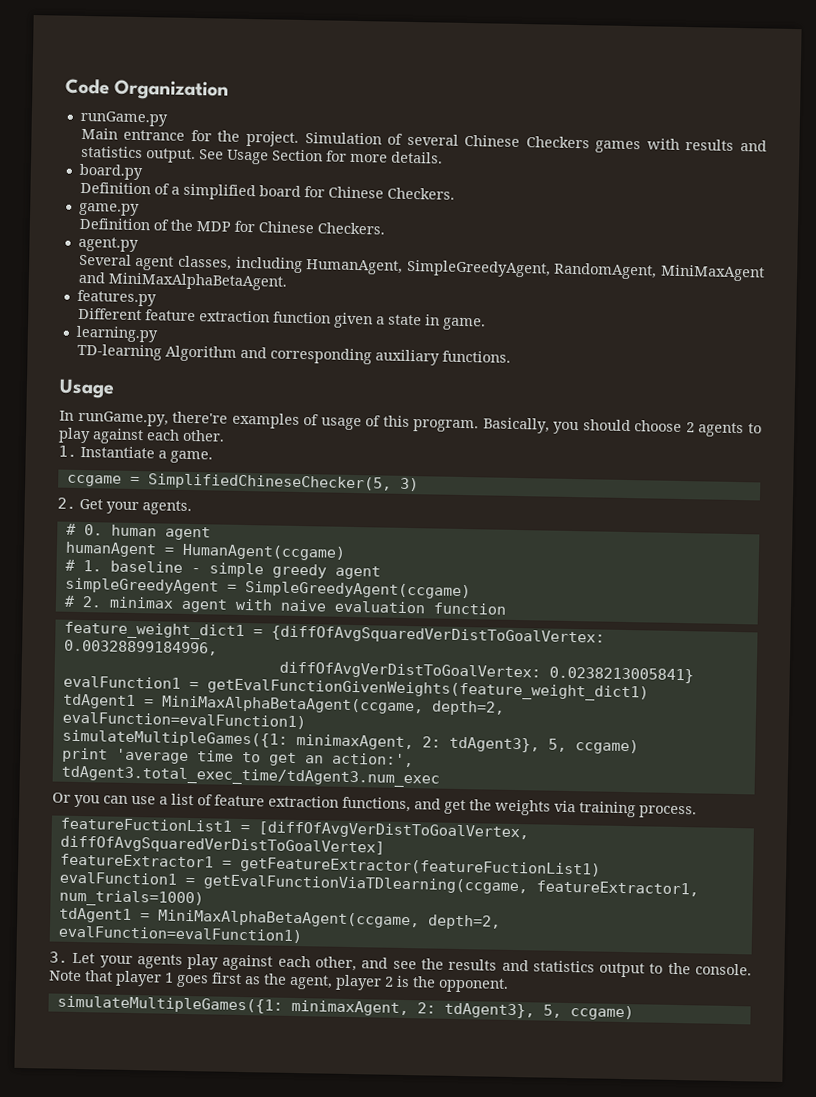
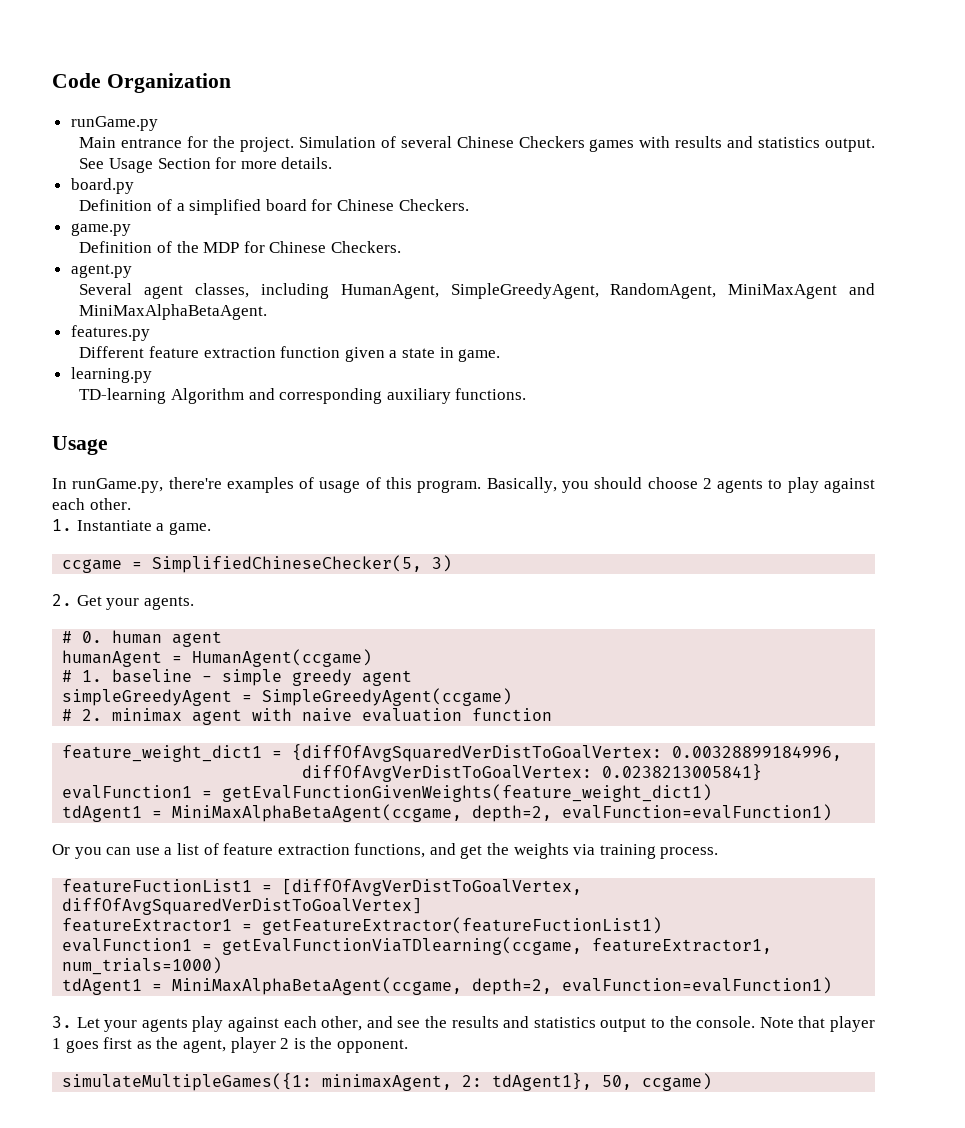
[61,729,639,755] [61,747,414,768] [60,765,440,788] // simulateMultipleGames({1: minimaxAgent, 2: tdAgent3}, 5, ccgame) // print 'average time to get an action:', tdAgent3.total_exec_time/tdAgent3.num_exec -> (833, 812) none
[443,1002,562,1019] tdAgent3}, 5, -> [492,1073,633,1091] tdAgent1}, 50,

